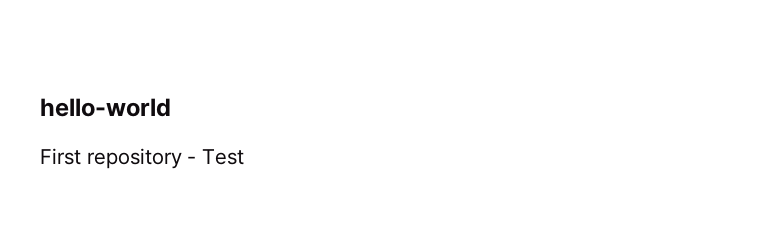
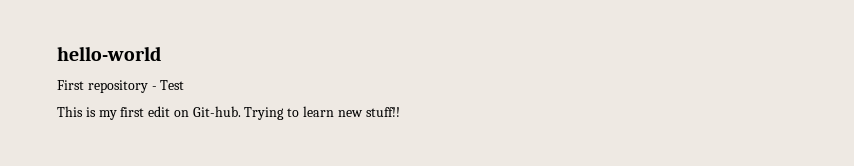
(245, 157) none -> [57,106,400,120] // This is my first edit on Git-hub. Trying to learn new stuff!!

